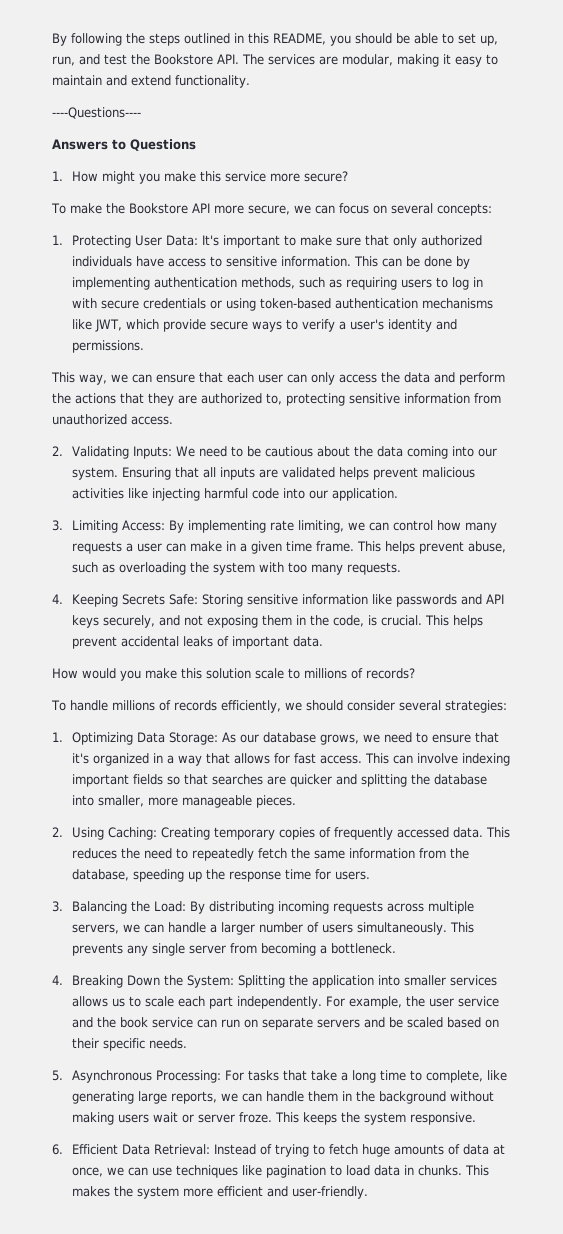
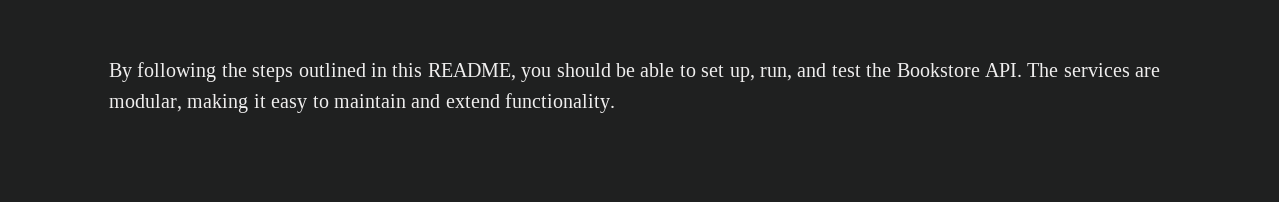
[52,107,141,119] [52,139,196,151] [52,171,348,184] [51,203,492,216] [52,235,482,248] [71,256,470,269] [71,277,483,290] [71,298,493,311] [71,319,457,332] [71,340,144,353] [51,372,505,385] [52,393,501,406] [52,414,173,425] [52,446,497,459] [71,467,475,480] [71,488,398,501] [52,520,497,533] [71,541,506,554] [71,562,401,575] [52,594,504,607] [71,615,483,628] [71,636,323,649] [52,668,415,681] [51,700,507,713] [52,732,499,745] [71,753,510,766] [71,774,487,787] [71,795,296,808] [52,827,510,840] [71,848,469,861] [71,869,370,882] [52,901,474,914] [71,922,474,935] [71,943,396,956] [52,975,497,988] [71,996,499,1009] [71,1017,499,1030] [71,1038,187,1051] [52,1070,507,1083] [71,1091,494,1104] [71,1112,476,1125] [52,1144,505,1157] [71,1165,489,1178] [71,1186,368,1199] // ----Questions---- // Answers to Questions // 1. How might you make this service more secure? // To make the Bookstore API more secure, we can focus on several concepts: // 1. Protecting User Data: It's important to make sure that only authorized individuals have access to sensitive information. This can be done by implementing authentication methods, such as requiring users to log in with secure credentials or using token-based authentication mechanisms like JWT, which provide secure ways to verify a user's identity and permissions. // This way, we can ensure that each user can only access the data and perform the actions that they are authorized to, protecting sensitive information from unauthorized access. // 2. Validating Inputs: We need to be cautious about the data coming into our system. Ensuring that all inputs are validated helps prevent malicious activities like injecting harmful code into our application. // 3. Limiting Access: By implementing rate limiting, we can control how many requests a user can make in a given time frame. This helps prevent abuse, such as overloading the system with too many requests. // 4. Keeping Secrets Safe: Storing sensitive information like passwords and API keys securely, and not exposing them in the code, is crucial. This helps prevent accidental leaks of important data. // How would you make this solution scale to millions of records? // To handle millions of records efficiently, we should consider several strategies: // 1. Optimizing Data Storage: As our database grows, we need to ensure that it's organized in a way that allows for fast access. This can involve indexing important fields so that searches are quicker and splitting the database into smaller, more manageable pieces. // 2. Using Caching: Creating temporary copies of frequently accessed data. This reduces the need to repeatedly fetch the same information from the database, speeding up the response time for users. // 3. Balancing the Load: By distributing incoming requests across multiple servers, we can handle a larger number of users simultaneously. This prevents any single server from becoming a bottleneck. // 4. Breaking Down the System: Splitting the application into smaller services allows us to scale each part independently. For example, the user service and the book service can run on separate servers and be scaled based on their specific needs. // 5. Asynchronous Processing: For tasks that take a long time to complete, like generating large reports, we can handle them in the background without making users wait or server froze. This keeps the system responsive. // 6. Efficient Data Retrieval: Instead of trying to fetch huge amounts of data at once, we can use techniques like pagination to load data in chunks. This makes the system more efficient and user-friendly. -> (616, 103) none

